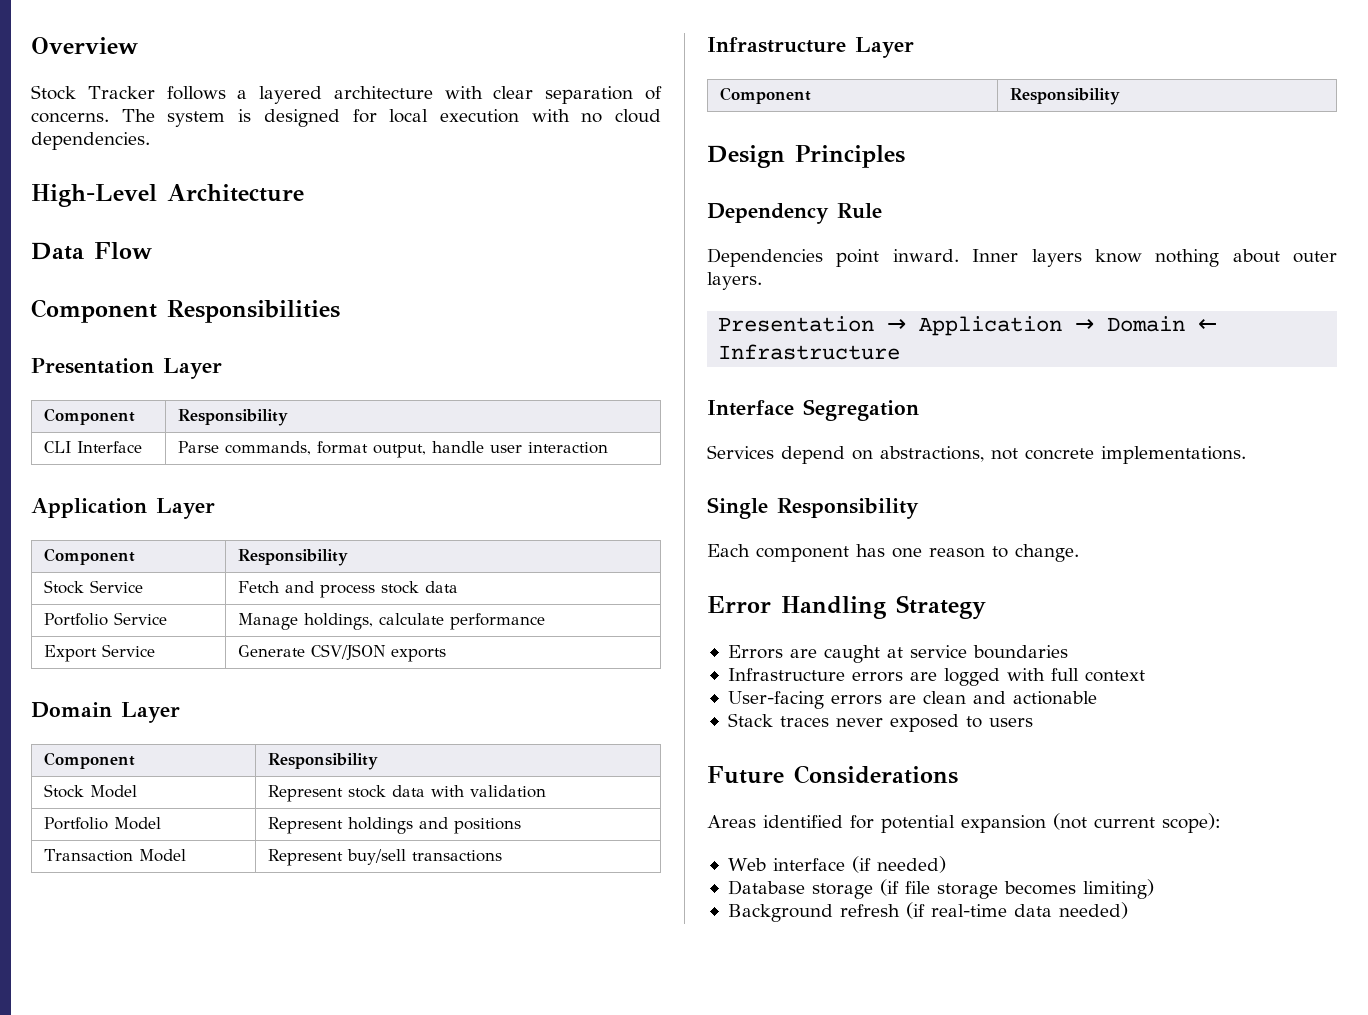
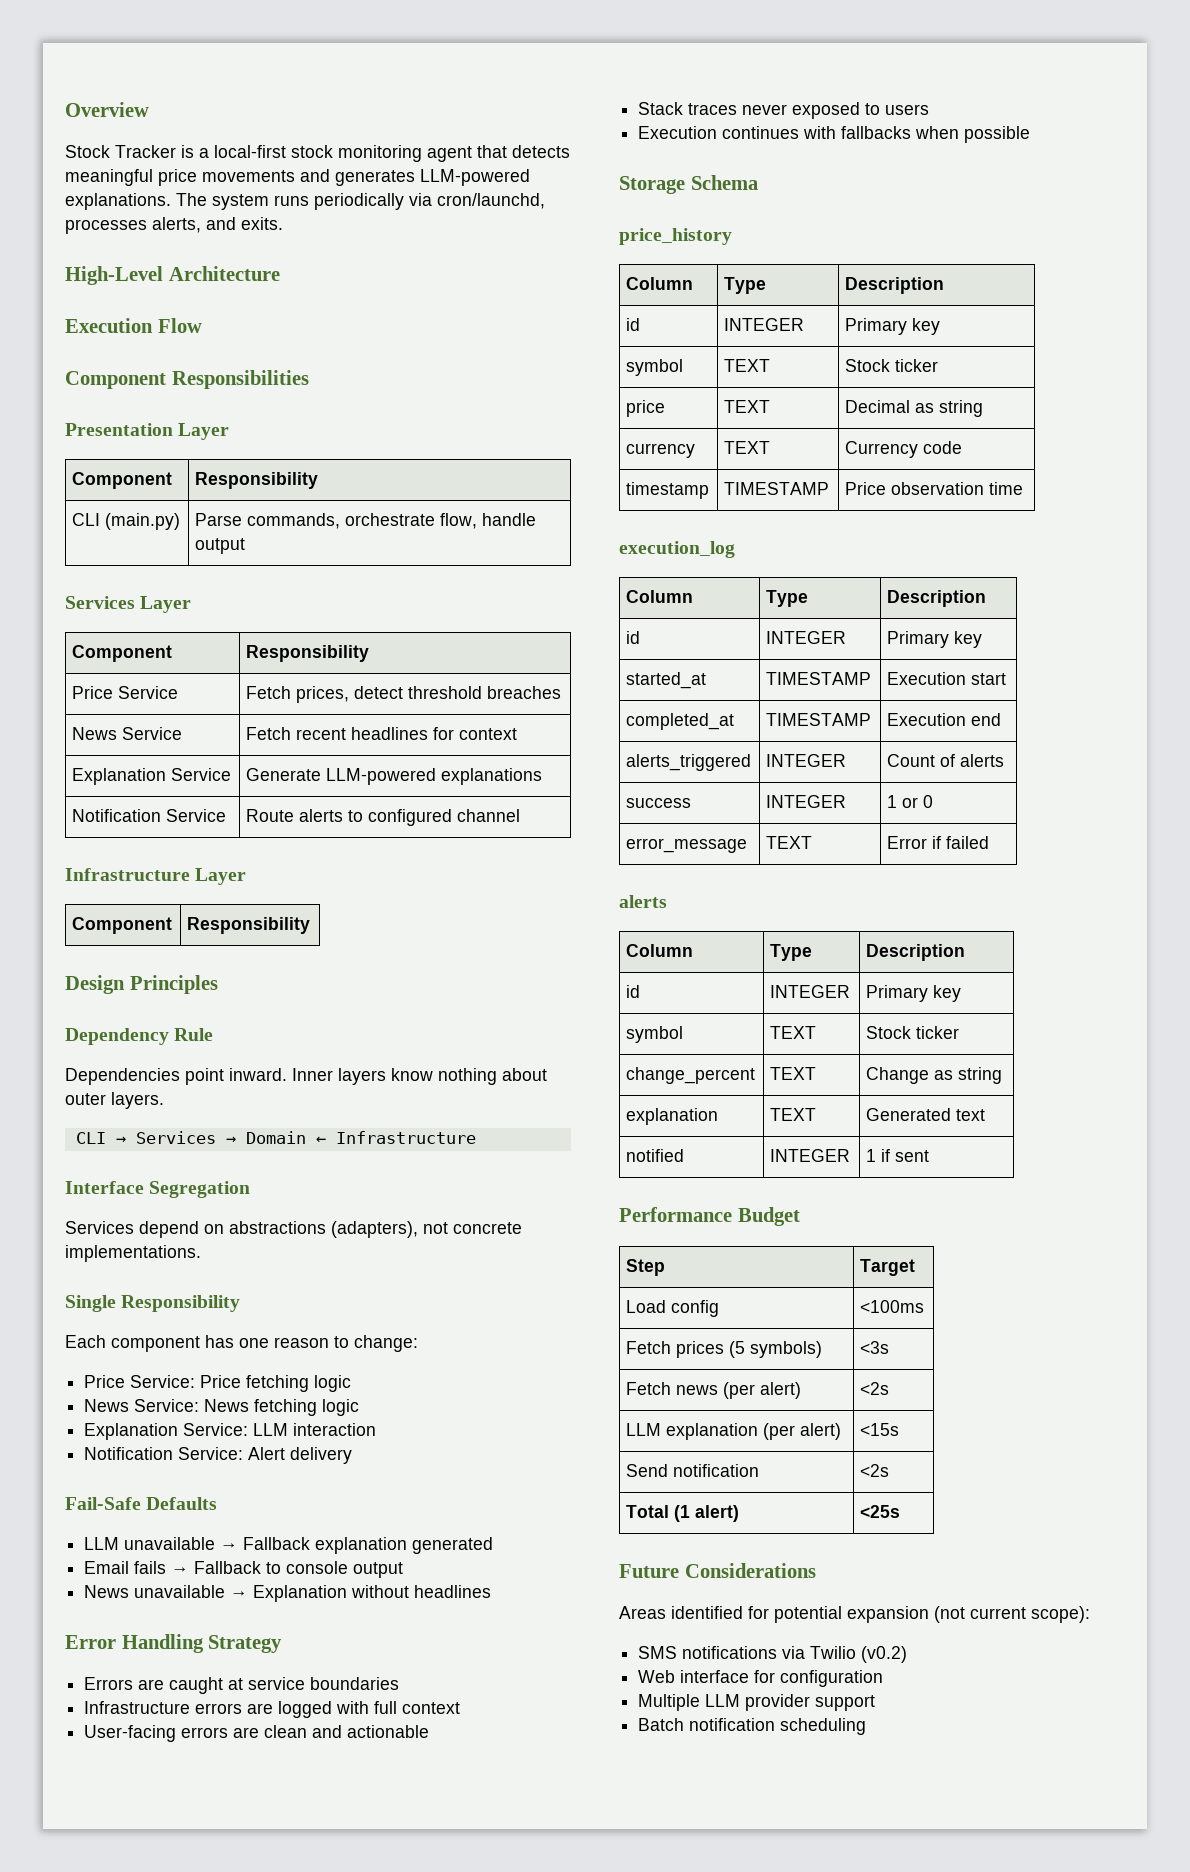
[166,86,663,104] [31,109,661,127] [31,132,150,150] follows a layered architecture with clear separation of concerns. The system is designed for local execution with no cloud dependencies. -> [181,145,570,162] [65,169,530,186] [65,193,545,210] [65,217,283,234] is a local-first stock monitoring agent that detects meaningful price movements and generates LLM-powered explanations. The system runs periodically via cron/launchd, processes alerts, and exits.
[31,242,84,260] Data -> [65,318,153,333] Execution
[76,441,142,453] Interface -> [105,513,181,530] (main.py)
[316,441,608,458] [31,498,215,519] [43,548,135,565] [237,549,348,566] [43,580,143,594] [237,581,458,598] [43,612,167,626] [237,613,545,630] [43,644,155,662] [237,644,446,662] [31,702,180,723] [43,752,135,769] [267,753,378,770] [43,784,137,798] [267,785,546,802] [43,817,161,830] [267,817,521,834] [43,849,186,862] [267,849,502,866] format output, handle user interaction // Application Layer // Component | Responsibility // Stock Service | Fetch and process stock data // Portfolio Service | Manage holdings, calculate performance // Export Service | Generate CSV/JSON exports // Domain Layer // Component | Responsibility // Stock Model | Represent stock data with validation // Portfolio Model | Represent holdings and positions // Transaction Model | Represent buy/sell transactions -> [345,513,537,529] [195,538,246,554] [65,596,192,613] [72,645,173,662] [246,645,370,662] [72,686,179,699] [246,686,562,703] [72,727,183,740] [246,727,518,740] [72,768,232,785] [246,768,543,785] [72,809,227,822] [246,809,521,826] orchestrate flow, handle output // Services Layer // Component | Responsibility // Price Service | Fetch prices, detect threshold breaches // News Service | Fetch recent headlines for context // Explanation Service | Generate LLM-powered explanations // Notification Service | Route alerts to configured channel
[718,316,1063,336] Presentation → Application -> [75,1131,216,1144] CLI → Services
[880,446,984,462] abstractions, -> [229,1221,418,1238] abstractions (adapters),
[1015,544,1079,562] change. -> [354,1335,418,1352] [84,1375,352,1392] [84,1399,360,1416] [84,1423,377,1440] [84,1447,353,1464] [65,1497,218,1510] [84,1537,494,1554] [84,1561,404,1578] [84,1585,492,1602] change: // Price Service: Price fetching logic // News Service: News fetching logic // Explanation Service: LLM interaction // Notification Service: Alert delivery // Fail-Safe Defaults // LLM unavailable → Fallback explanation generated // Email fails → Fallback to console output // News unavailable → Explanation without headlines
(1033, 722) none -> [638,126,1031,143] [619,175,758,194] [619,228,732,245] [626,277,694,290] [724,277,767,294] [845,277,945,294] [626,318,641,331] [724,318,805,331] [845,318,941,335] [626,359,684,376] [724,359,771,372] [845,359,939,372] [626,400,666,417] [724,400,771,413] [845,400,984,417] [626,443,696,458] [724,441,771,454] [845,441,963,458] [626,482,710,499] [724,482,830,495] [845,482,1024,495] [619,541,735,558] [626,590,694,603] [766,590,809,607] [887,590,987,607] [626,631,641,644] [766,631,847,644] [887,631,983,648] [626,672,707,689] [766,672,872,685] [887,672,1007,685] [626,713,735,730] [766,713,872,726] [887,713,1002,726] [626,754,752,771] [766,754,847,767] [887,754,1005,767] [626,798,692,808] [766,795,847,808] [887,795,934,808] [626,838,748,853] [766,836,813,849] [887,836,990,849] [619,895,667,908] [626,944,694,957] [770,944,813,961] [866,944,966,961] [626,985,641,998] [770,985,851,998] [866,985,962,1002] [626,1026,684,1043] [770,1026,817,1039] [866,1026,960,1039] [626,1067,756,1084] [770,1067,817,1080] [866,1067,1003,1084] [626,1108,719,1125] [770,1108,817,1121] [866,1108,986,1121] [626,1149,685,1162] [770,1149,851,1162] [866,1149,930,1162] [619,1207,800,1226] [626,1259,666,1276] [860,1259,916,1276] [626,1300,720,1317] [860,1300,925,1313] [626,1341,823,1358] [860,1341,890,1354] [626,1382,802,1399] [860,1382,890,1395] [626,1423,842,1440] [860,1423,900,1436] [626,1464,760,1477] [860,1464,890,1477] [626,1505,740,1522] [860,1505,901,1518] // Execution continues with fallbacks when possible // Storage Schema // price_history // Column | Type | Description // id | INTEGER | Primary key // symbol | TEXT | Stock ticker // price | TEXT | Decimal as string // currency | TEXT | Currency code // timestamp | TIMESTAMP | Price observation time // execution_log // Column | Type | Description // id | INTEGER | Primary key // started_at | TIMESTAMP | Execution start // completed_at | TIMESTAMP | Execution end // alerts_triggered | INTEGER | Count of alerts // success | INTEGER | 1 or 0 // error_message | TEXT | Error if failed // alerts // Column | Type | Description // id | INTEGER | Primary key // symbol | TEXT | Stock ticker // change_percent | TEXT | Change as string // explanation | TEXT | Generated text // notified | INTEGER | 1 if sent // Performance Budget // Step | Target // Load config | <100ms // Fetch prices (5 symbols) | <3s // Fetch news (per alert) | <2s // LLM explanation (per alert) | <15s // Send notification | <2s // Total (1 alert) | <25s
[727,856,946,873] [727,879,1154,899] [727,902,1128,922] Web interface (if needed) // Database storage (if file storage becomes limiting) // Background refresh (if real-time data needed) -> [638,1646,908,1663] [638,1670,884,1687] [638,1694,876,1711] [638,1718,867,1735] SMS notifications via Twilio (v0.2) // Web interface for configuration // Multiple LLM provider support // Batch notification scheduling

